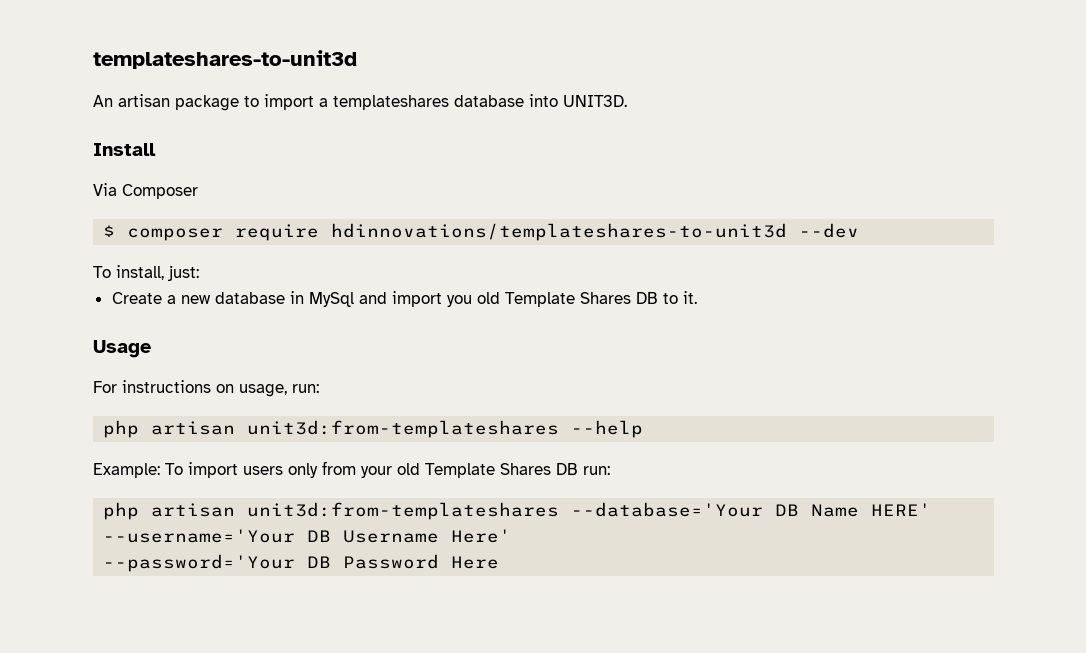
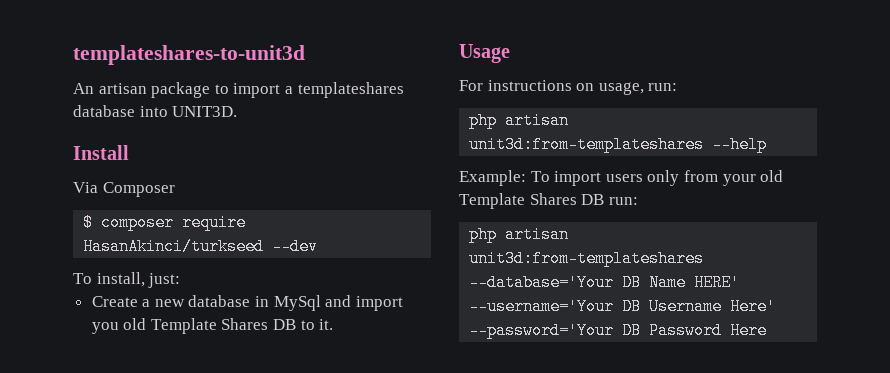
[331,223,788,241] hdinnovations/templateshares-to-unit3d -> [83,238,265,255] HasanAkinci/turkseed

